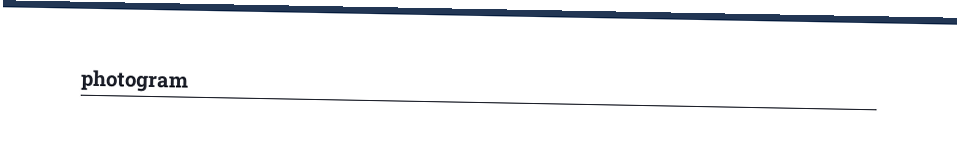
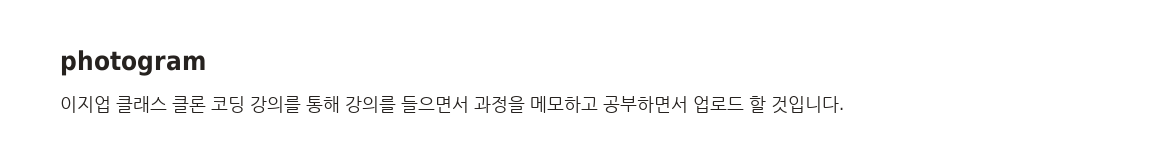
(189, 81) none -> [60,96,844,114] // 이지업 클래스 클론 코딩 강의를 통해 강의를 들으면서 과정을 메모하고 공부하면서 업로드 할 것입니다.

